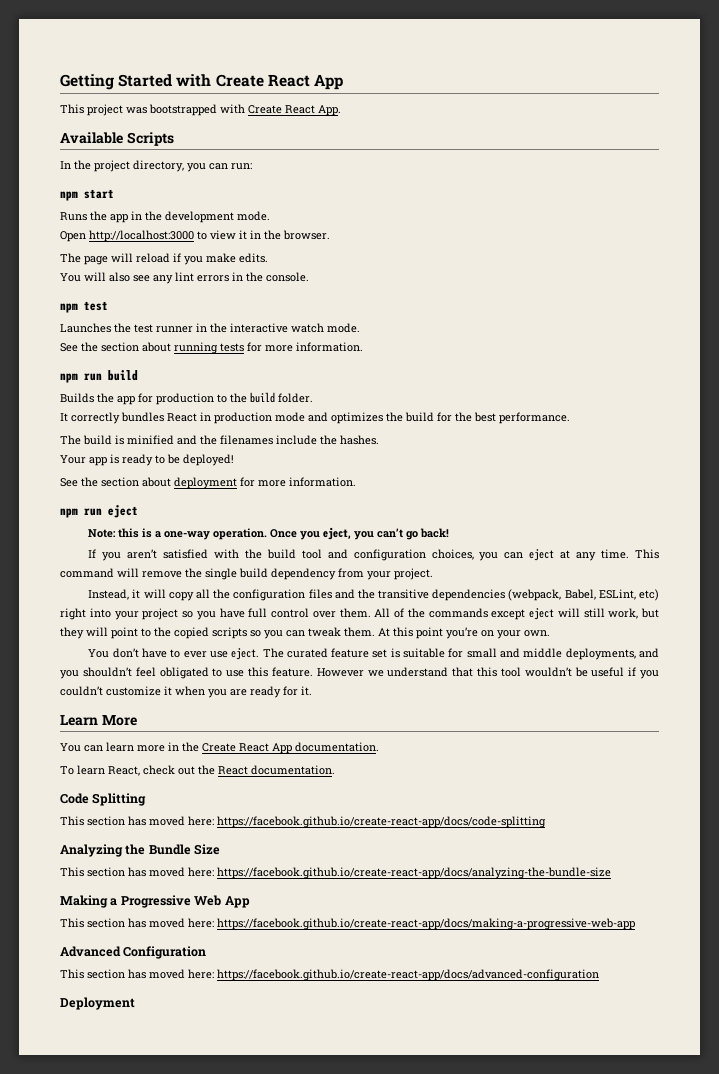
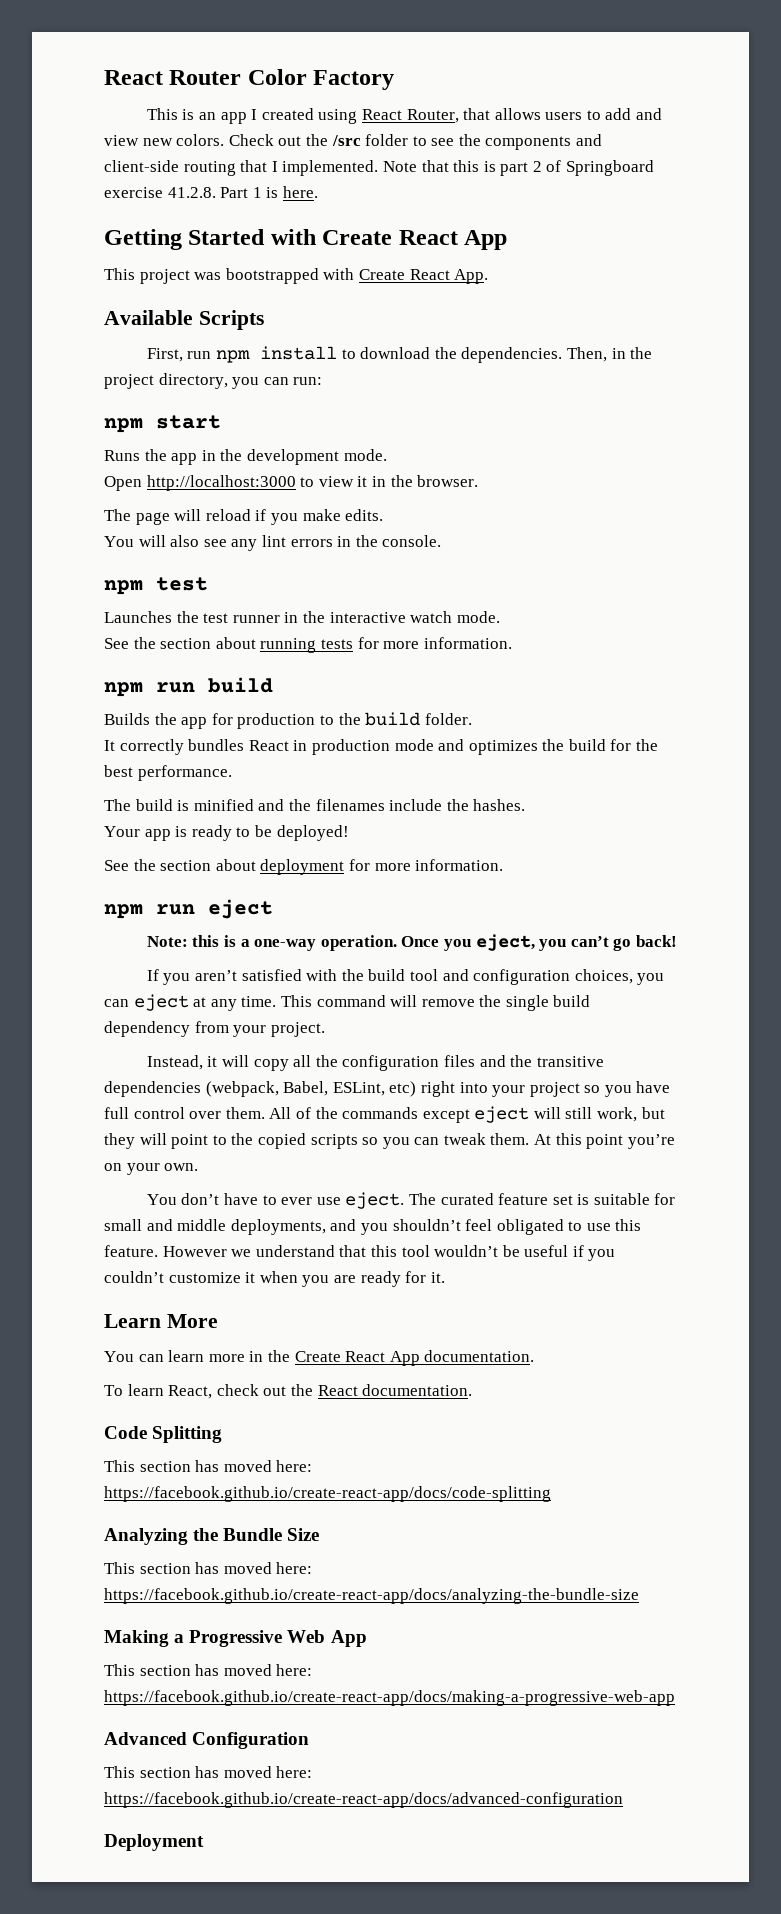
(60, 82) none -> [104,69,395,90] [146,108,663,124] [104,134,603,150] [104,160,655,176] [104,186,318,198] React Router Color Factory // This is an app I created using React Router, that allows users to add and view new colors. Check out the /src folder to see the components and client-side routing that I implemented. Note that this is part 2 of Springboard exercise 41.2.8. Part 1 is here. //
[60,161,71,169] In -> [146,346,626,363] First, run npm install to download the dependencies. Then, in

